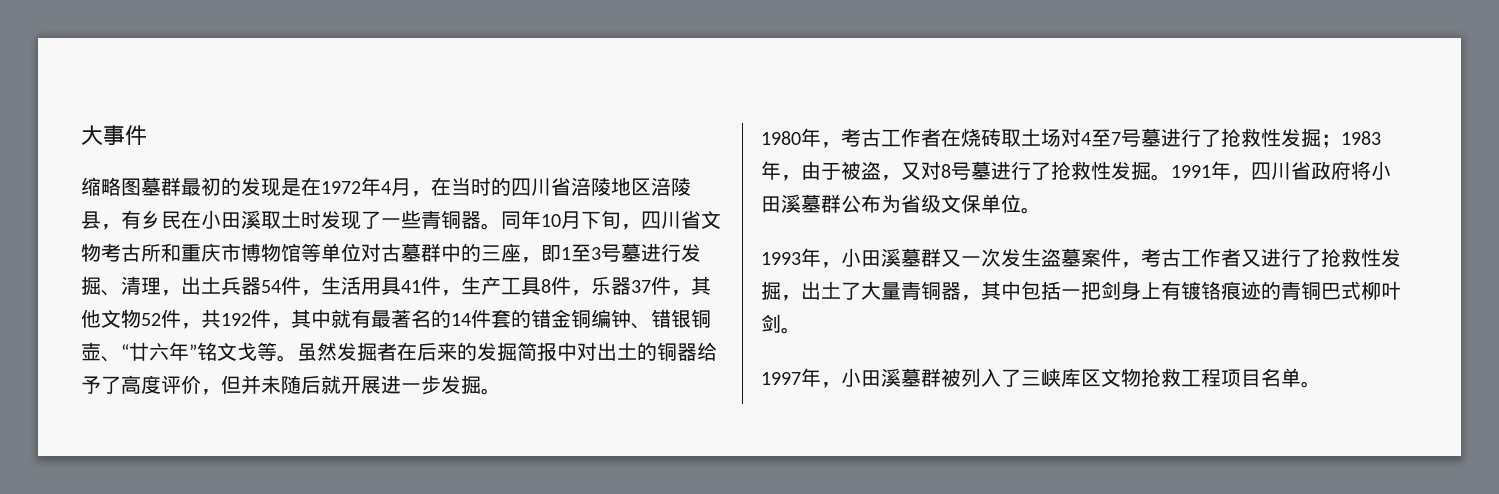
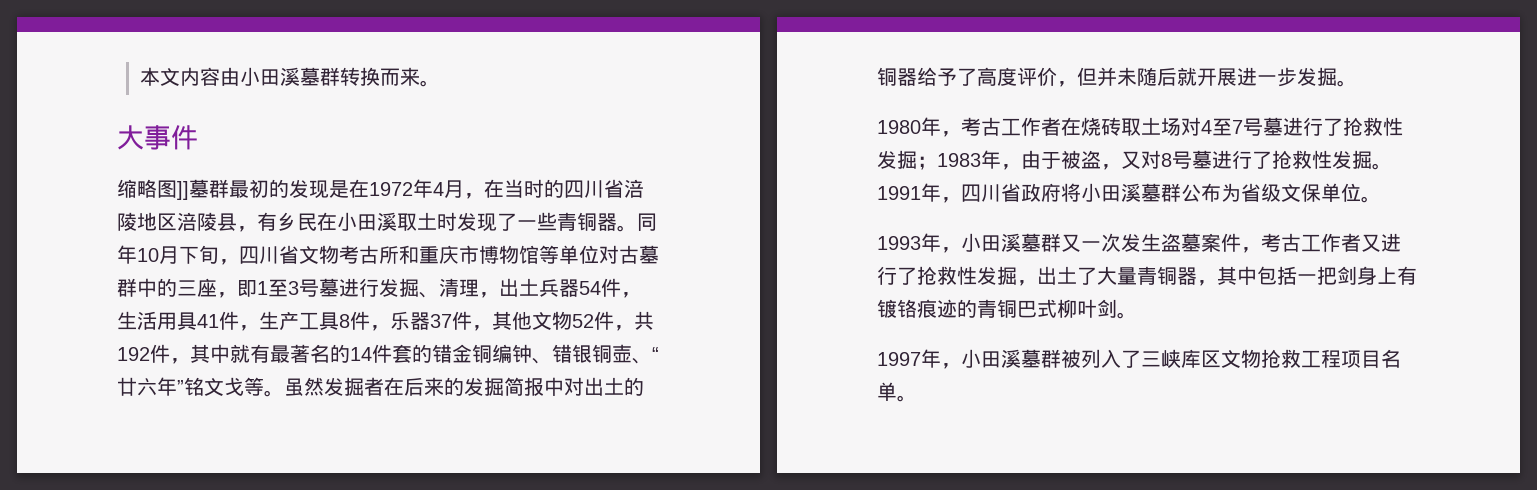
(81, 135) none -> [140,67,441,87] 本文内容由小田溪墓群转换而来。 //
(141, 187) none -> [177,181,189,200] ]]

